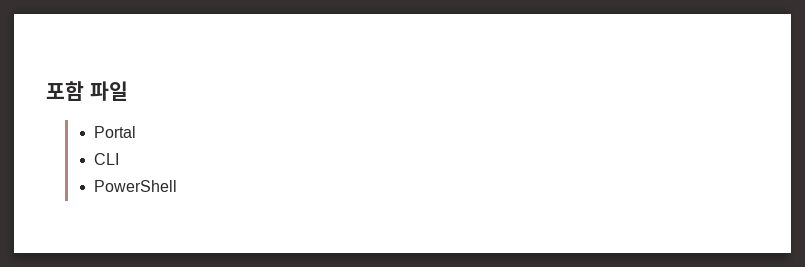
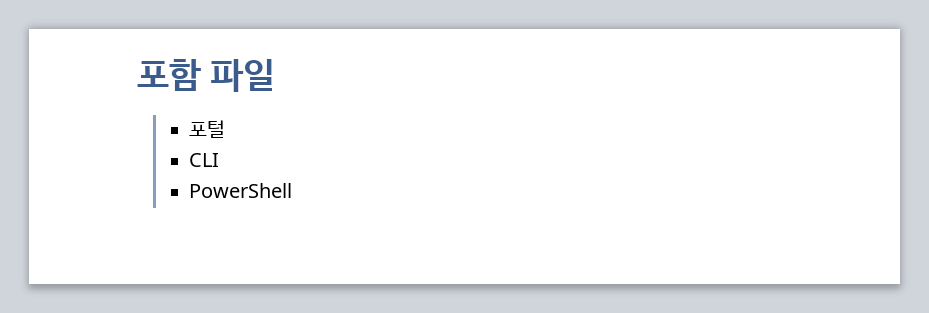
[93,126,136,138] Portal -> [188,120,225,138] 포털

